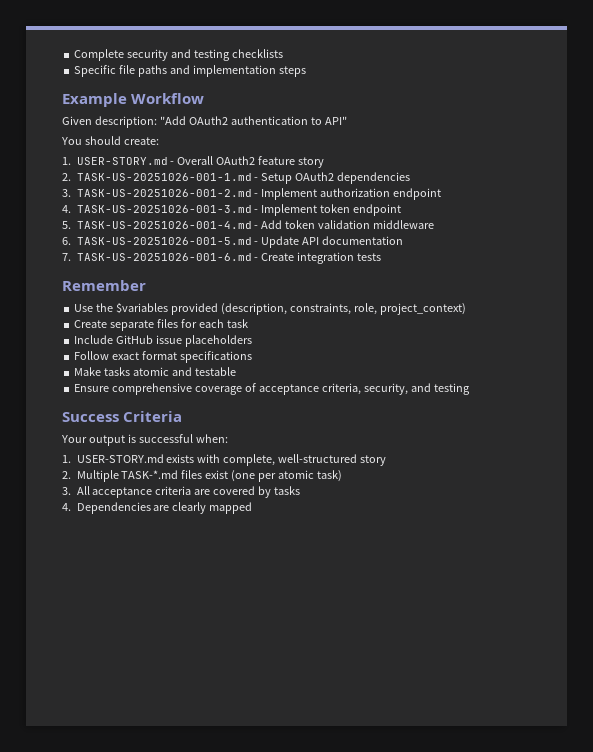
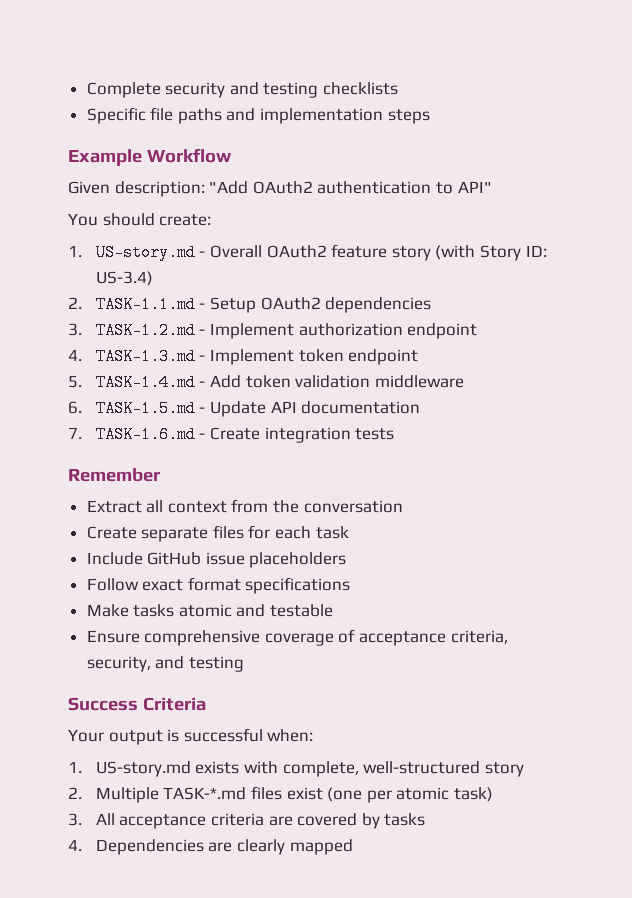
[76,157,168,165] USER-STORY.md -> [95,244,196,261] US-story.md
[62,173,252,181] // 2. TASK-US-20251026-001-1.md -> [435,245,547,261] [95,271,153,286] [68,296,196,313] (with Story ID: US-3.4) // 2. TASK-1.1.md
[76,189,252,197] TASK-US-20251026-001-2.md -> [95,322,196,339] TASK-1.2.md
[76,205,252,213] TASK-US-20251026-001-3.md -> [95,348,196,365] TASK-1.3.md
[76,221,252,229] TASK-US-20251026-001-4.md -> [95,374,196,391] TASK-1.4.md
[76,237,252,245] TASK-US-20251026-001-5.md -> [95,400,196,417] TASK-1.5.md
[76,253,252,261] TASK-US-20251026-001-6.md -> [95,426,196,443] TASK-1.6.md
[74,302,466,315] Use the $variables provided (description, constraints, role, project_context) -> [86,499,403,513] Extract all context from the conversation
[76,454,164,463] USER-STORY.md -> [95,761,191,777] US-story.md

